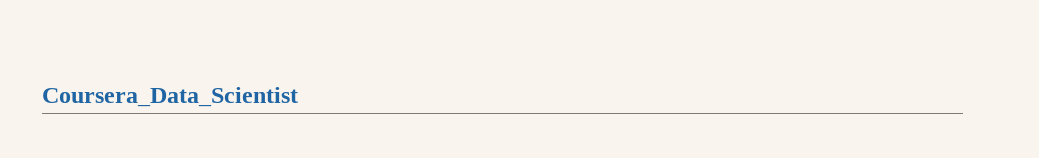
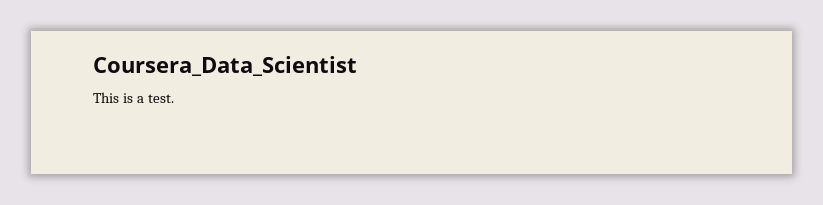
(298, 97) none -> [93,92,174,103] // This is a test.

